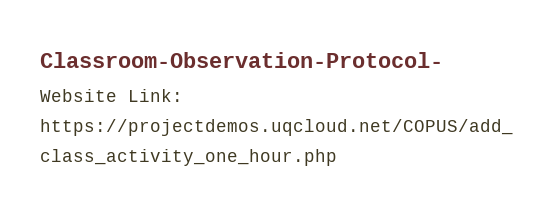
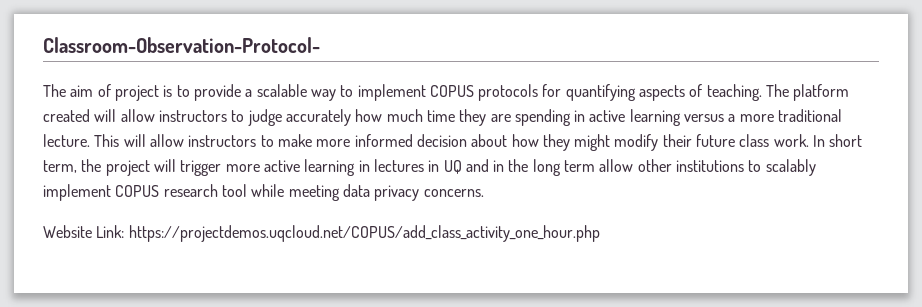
(443, 60) none -> [43,84,850,101] [43,109,843,126] [43,134,863,151] [43,159,816,176] [43,184,484,201] // The aim of project is to provide a scalable way to implement COPUS protocols for quantifying aspects of teaching. The platform created will allow instructors to judge accurately how much time they are spending in active learning versus a more traditional lecture. This will allow instructors to make more informed decision about how they might modify their future class work. In short term, the project will trigger more active learning in lectures in UQ and in the long term allow other institutions to scalably implement COPUS research tool while meeting data privacy concerns.

